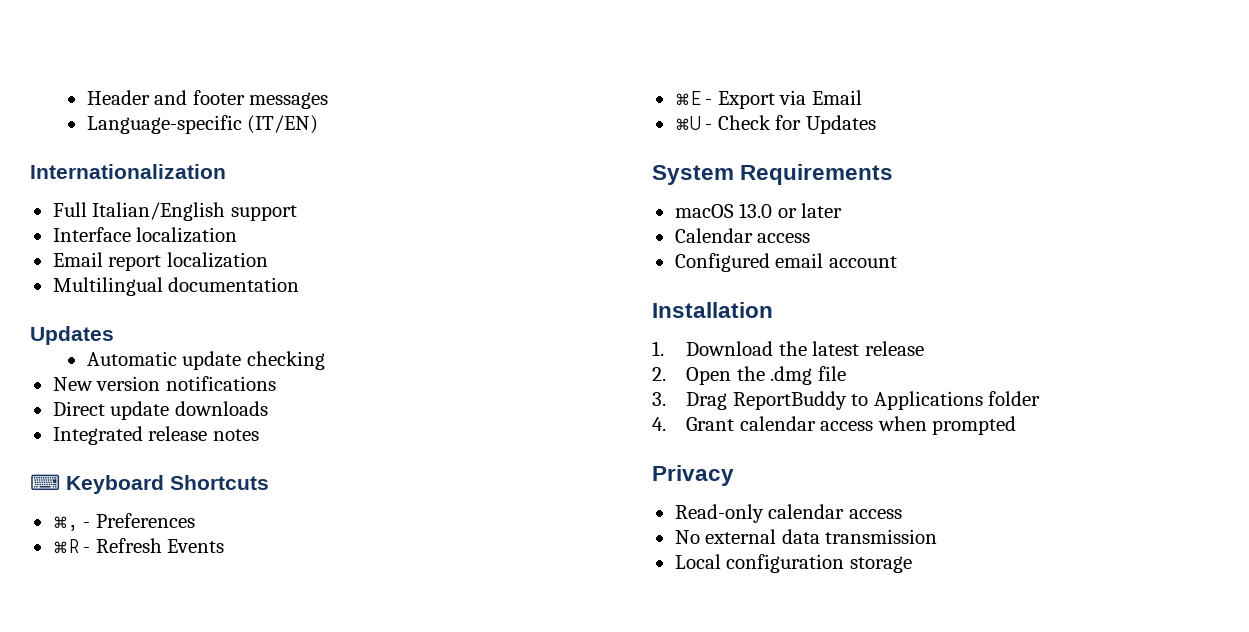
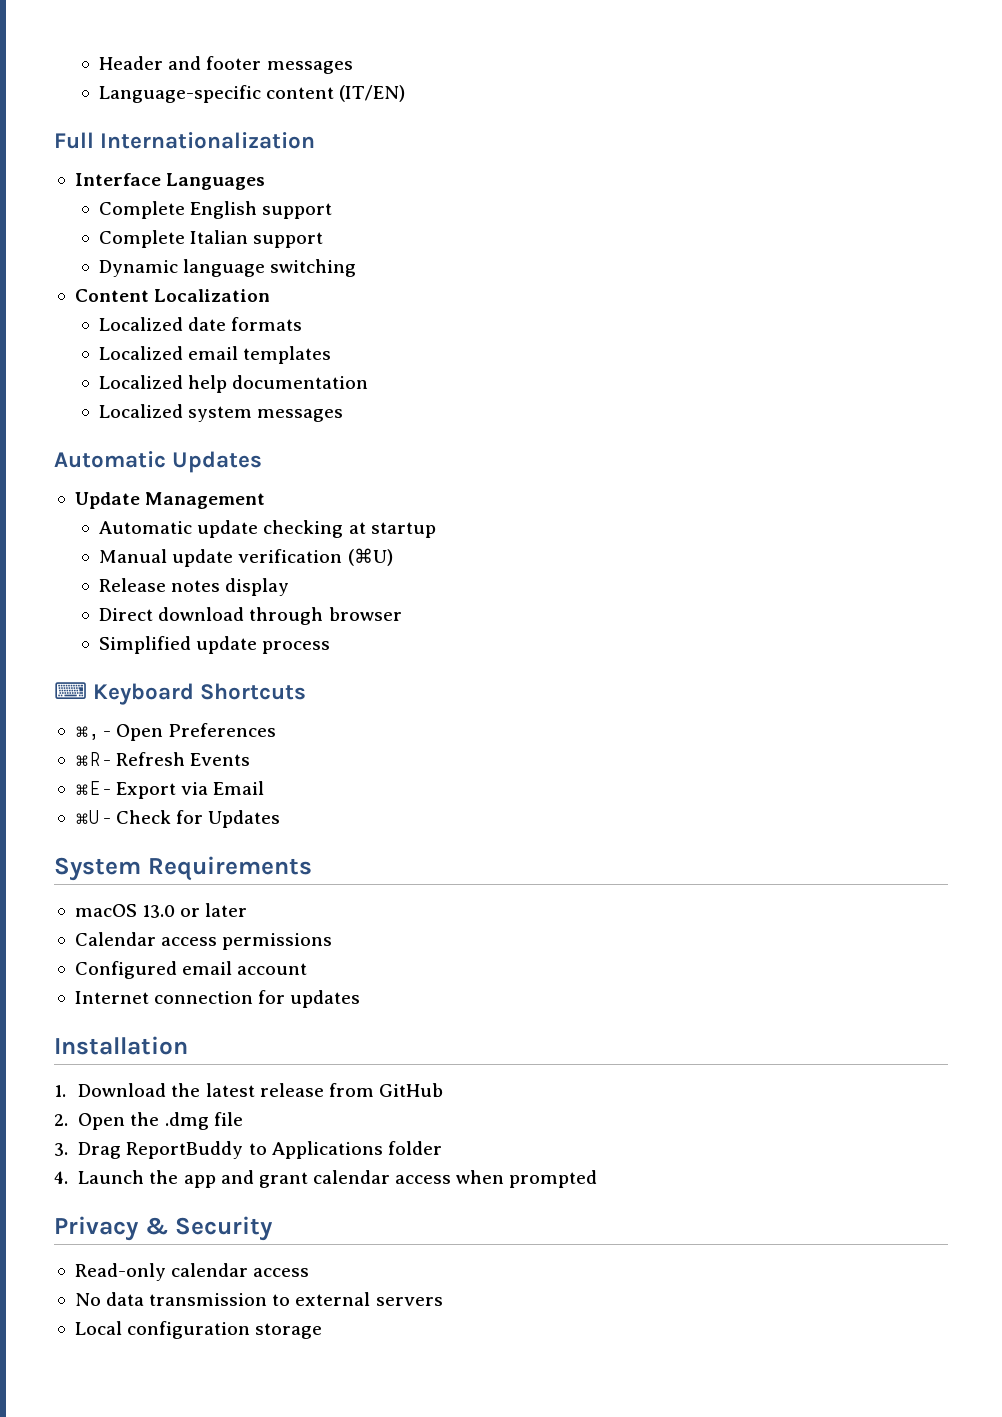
(242, 124) none -> [266,87,335,99] content
(319, 124) none -> [54,132,94,149] Full
[52,202,297,221] [52,227,238,243] [52,252,268,271] [52,277,300,296] [30,326,114,345] Full Italian/English support // Interface localization // Email report localization // Multilingual documentation // Updates -> [74,173,266,190] [99,201,333,219] [99,230,324,248] [99,259,357,277] [74,289,271,302] [99,317,303,331] [99,346,332,364] [99,375,369,393] [99,404,344,422] [54,451,263,473] [74,492,266,509] Interface Languages // Complete English support // Complete Italian support // Dynamic language switching // Content Localization // Localized date formats // Localized email templates // Localized help documentation // Localized system messages // Automatic Updates // Update Management
[52,376,276,391] [52,401,268,420] [52,426,259,445] // New version notifications // Direct update downloads // Integrated release notes -> [348,522,436,538] [99,548,393,567] [99,578,290,596] [99,607,402,625] [99,636,331,654] at startup // Manual update verification (⌘U) // Release notes display // Direct download through browser // Simplified update process
(91, 525) none -> [116,724,164,741] Open
(811, 238) none -> [222,933,333,950] permissions
(897, 262) none -> [74,990,361,1008] // Internet connection for updates
(924, 348) none -> [328,1083,443,1097] from GitHub
[686,417,735,431] Grant -> [78,1170,308,1188] Launch the app and grant
(734, 475) none -> [144,1216,274,1241] & Security
[705,529,777,544] external -> (101, 1299) none
(938, 536) none -> [272,1292,443,1306] to external servers

